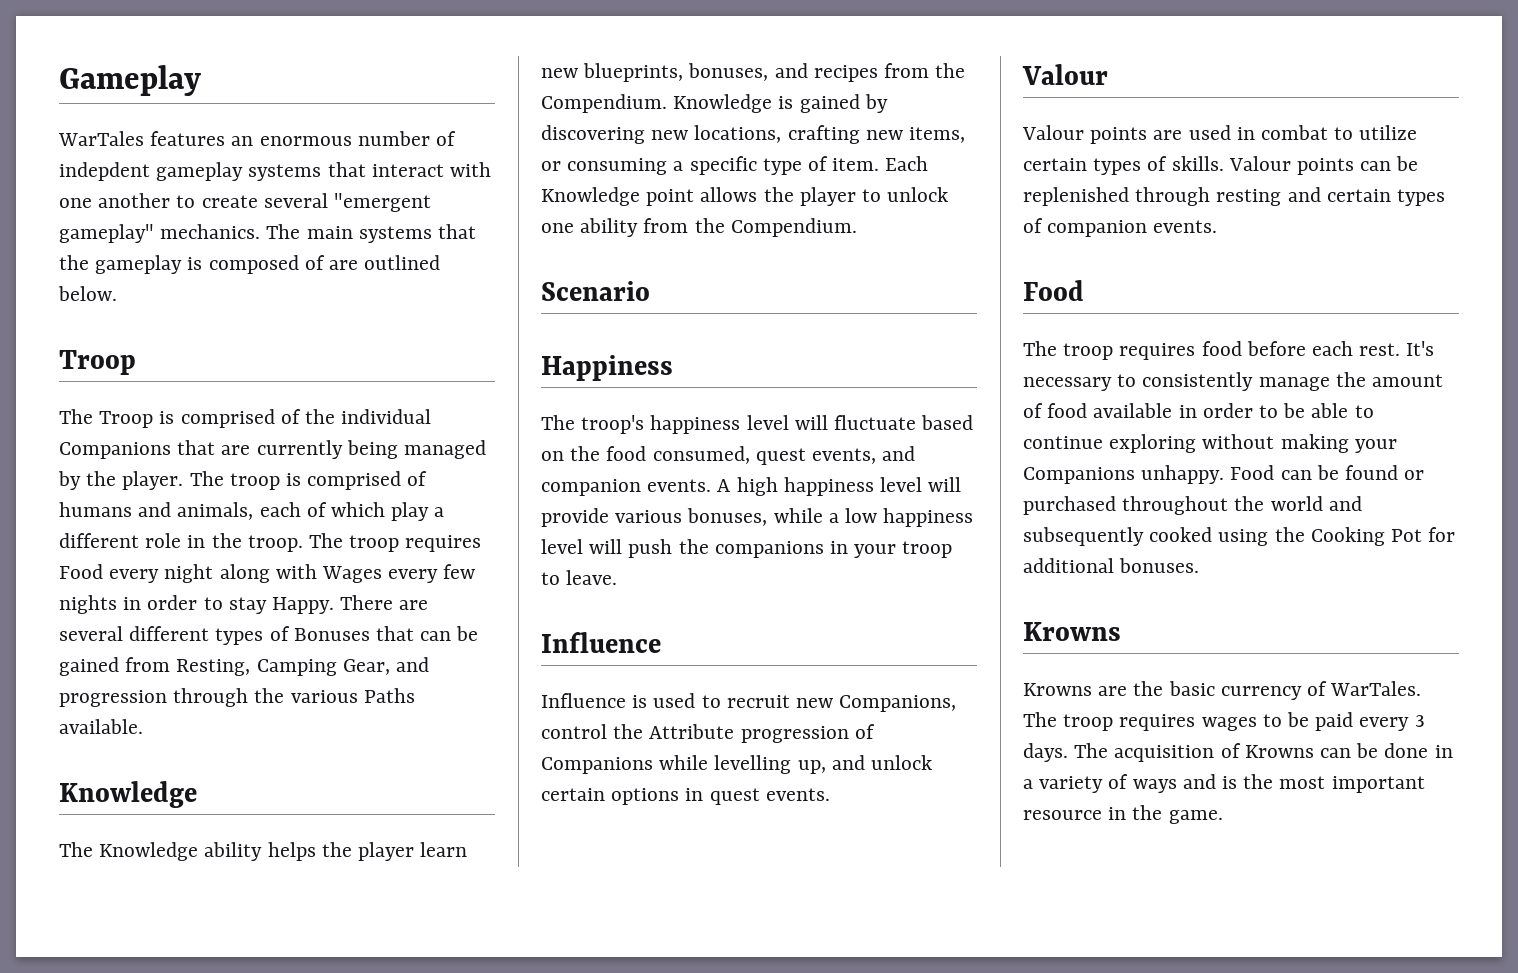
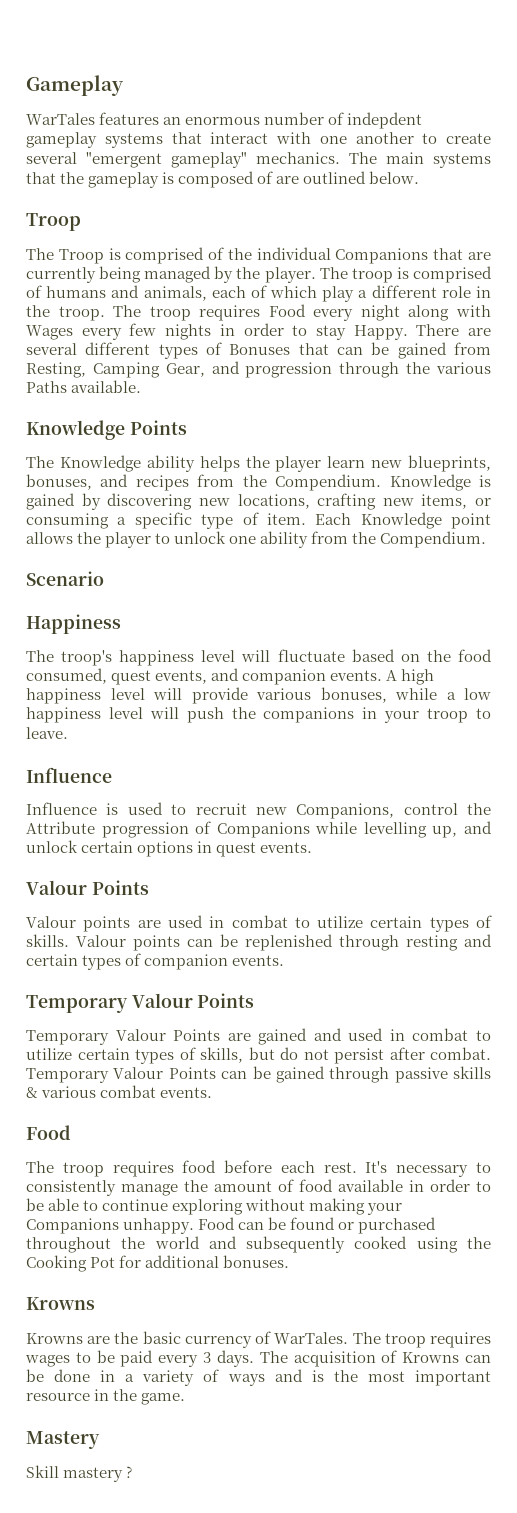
(197, 794) none -> [129,420,187,435] Points
(1108, 74) none -> [91,880,149,895] Points
(1218, 226) none -> [26,993,255,1013] [26,1028,491,1045] [26,1047,491,1064] [26,1066,491,1083] [26,1085,213,1098] // Temporary Valour Points // Temporary Valour Points are gained and used in combat to utilize certain types of skills, but do not persist after combat. Temporary Valour Points can be gained through passive skills & various combat events.
(1223, 817) none -> [26,1431,100,1449] [26,1465,133,1482] // Mastery // Skill mastery ?

